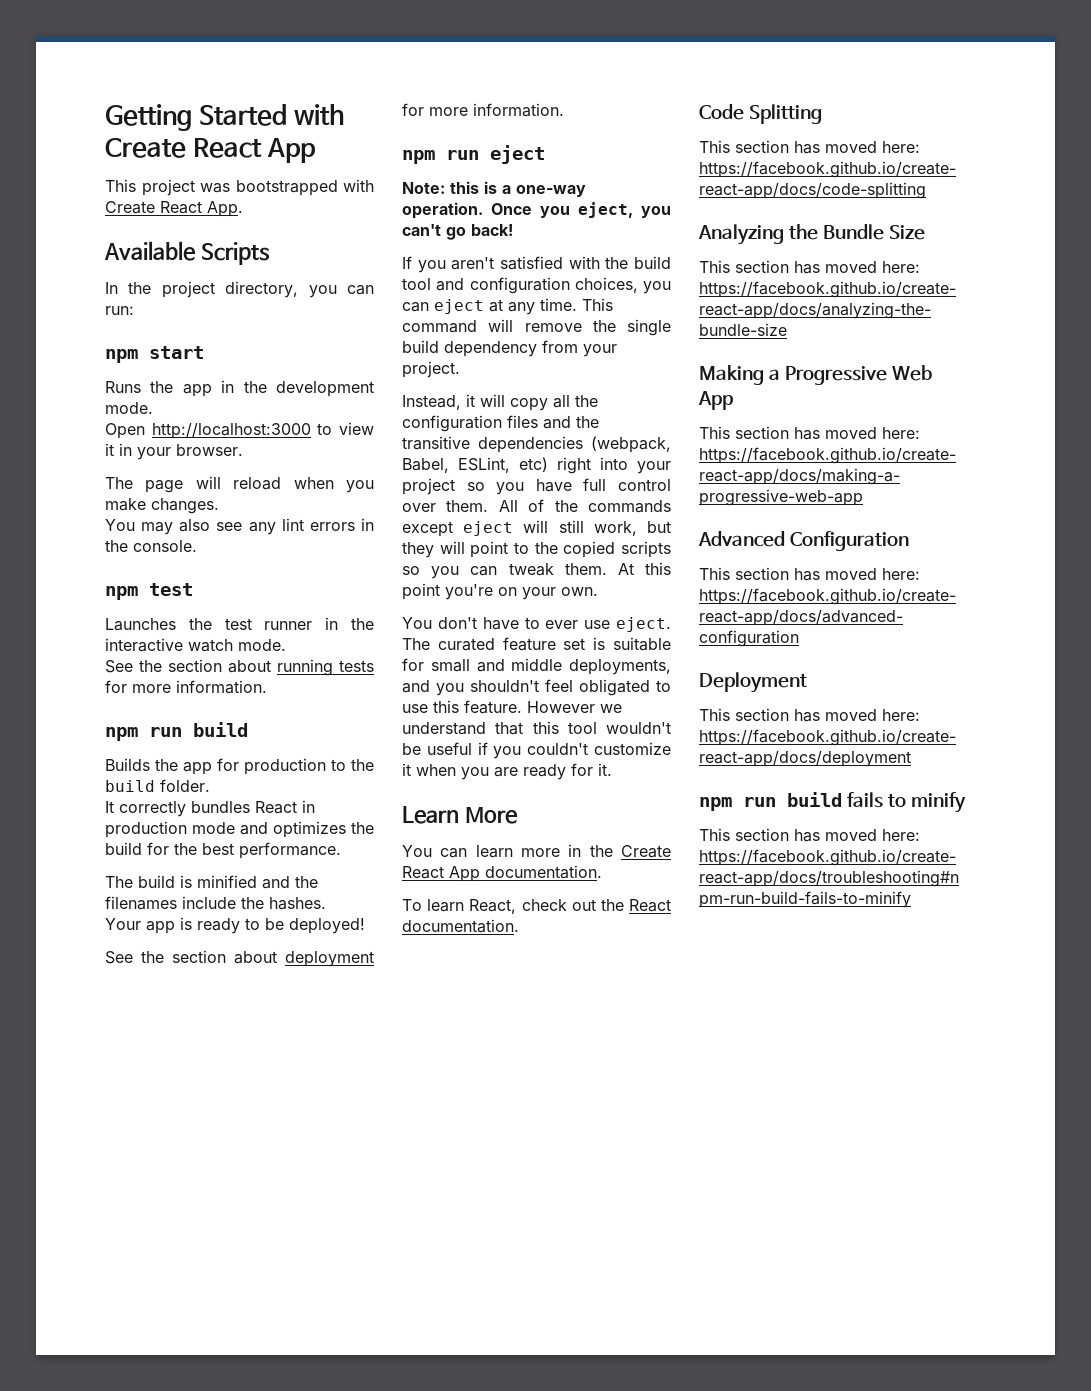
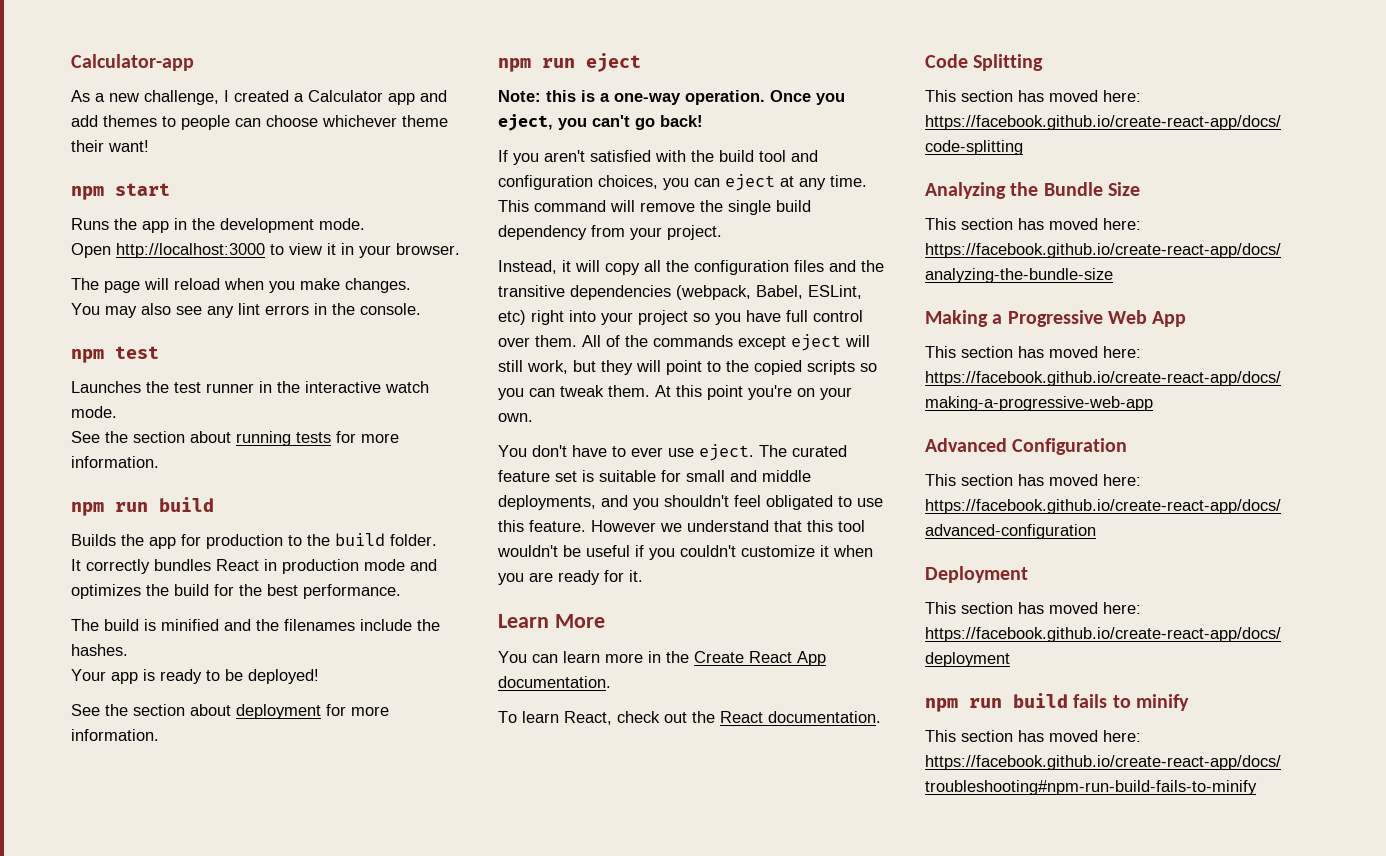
[105,104,344,131] [105,138,315,163] [105,179,374,196] [105,201,243,217] [104,241,270,265] [105,281,374,298] [105,306,134,315] Getting Started with Create React App // This project was bootstrapped with Create React App. // Available Scripts // In the project directory, you can run: -> [71,54,194,71] [71,90,447,105] [71,115,448,130] [71,140,149,152] Calculator-app // As a new challenge, I created a Calculator app and add themes to people can choose whichever theme their want!

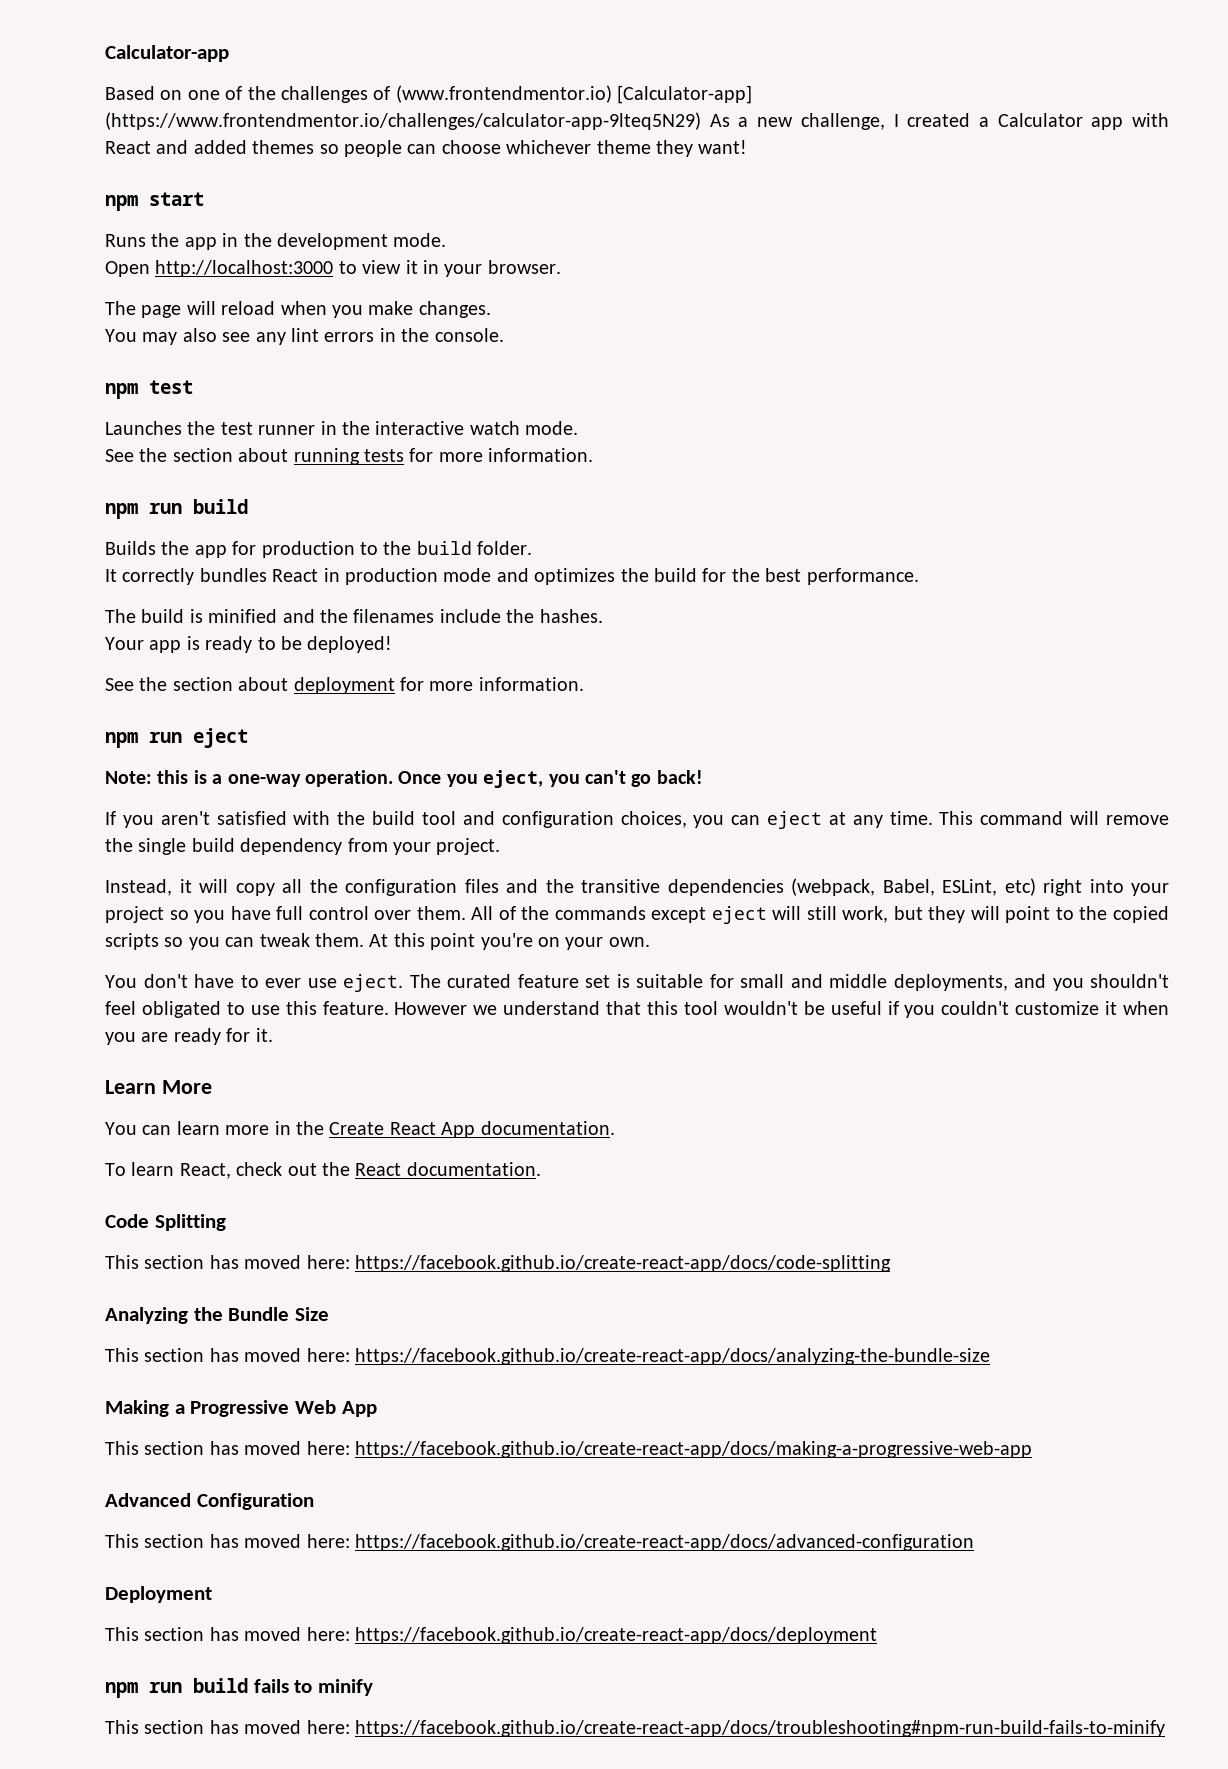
(194, 62) none -> [105,85,753,104] [105,112,701,130] Based on one of the challenges of (www.frontendmentor.io) [Calculator-app] (https://www.frontendmentor.io/challenges/calculator-app-9lteq5N29)
[420,90,447,102] [71,115,176,127] and add themes to -> [1132,113,1170,127] [105,140,339,154] with React and added themes so
[71,140,104,152] their -> [655,140,693,157] they

